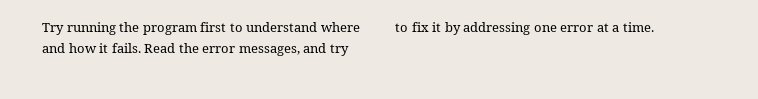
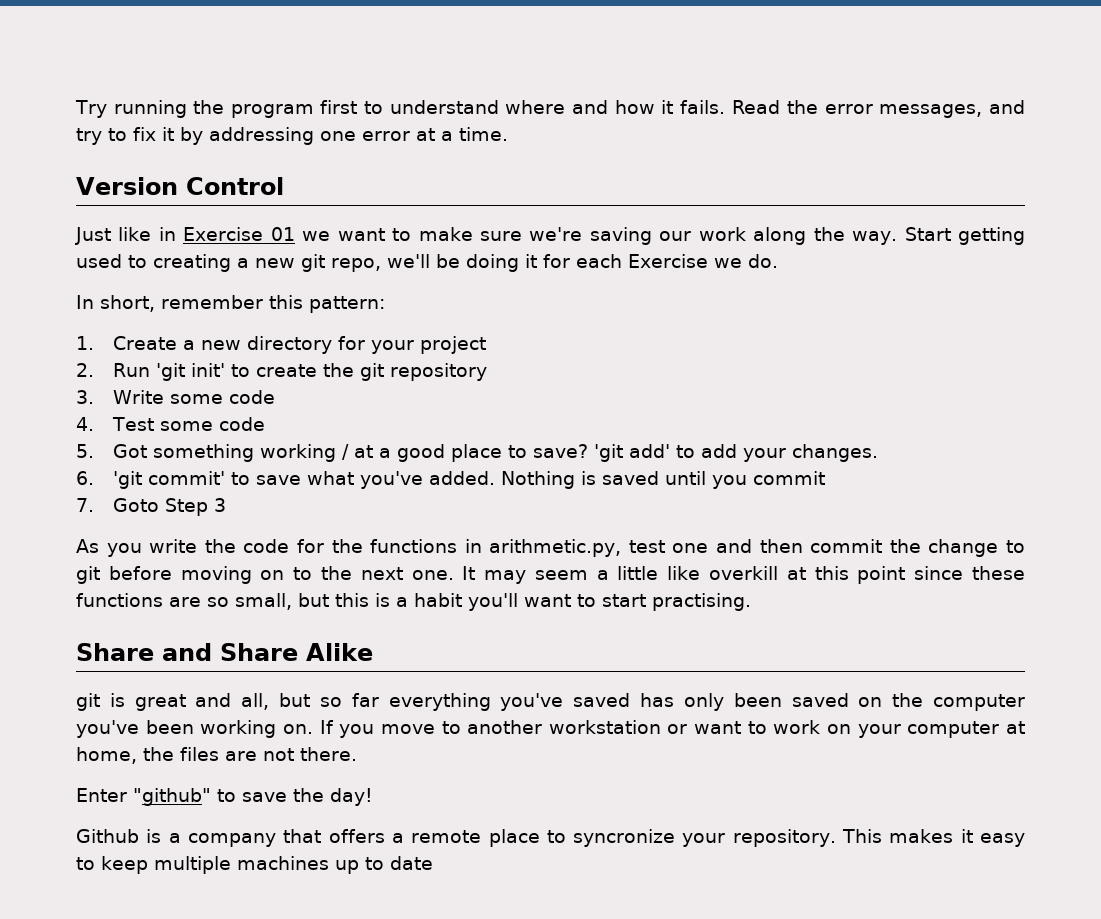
(654, 27) none -> [76,177,284,195] [75,227,1025,245] [76,254,778,272] [76,295,385,313] [76,336,487,354] [76,363,488,381] [76,390,276,404] [76,417,266,431] [76,444,879,462] [76,471,826,489] [76,498,227,516] [76,539,1026,557] [76,566,1025,584] [76,593,751,611] [76,643,373,661] [76,693,1026,711] [76,720,1025,738] [76,747,357,764] [76,788,373,806] [76,829,1025,847] [76,856,433,874] // Version Control // Just like in Exercise 01 we want to make sure we're saving our work along the way. Start getting used to creating a new git repo, we'll be doing it for each Exercise we do. // In short, remember this pattern: // 1. Create a new directory for your project // 2. Run 'git init' to create the git repository // 3. Write some code // 4. Test some code // 5. Got something working / at a good place to save? 'git add' to add your changes. // 6. 'git commit' to save what you've added. Nothing is saved until you commit // 7. Goto Step 3 // As you write the code for the functions in arithmetic.py, test one and then commit the change to git before moving on to the next one. It may seem a little like overkill at this point since these functions are so small, but this is a habit you'll want to start practising. // Share and Share Alike // git is great and all, but so far everything you've saved has only been saved on the computer you've been working on. If you move to another workstation or want to work on your computer at home, the files are not there. // Enter "github" to save the day! // Github is a company that offers a remote place to syncronize your repository. This makes it easy to keep multiple machines up to date

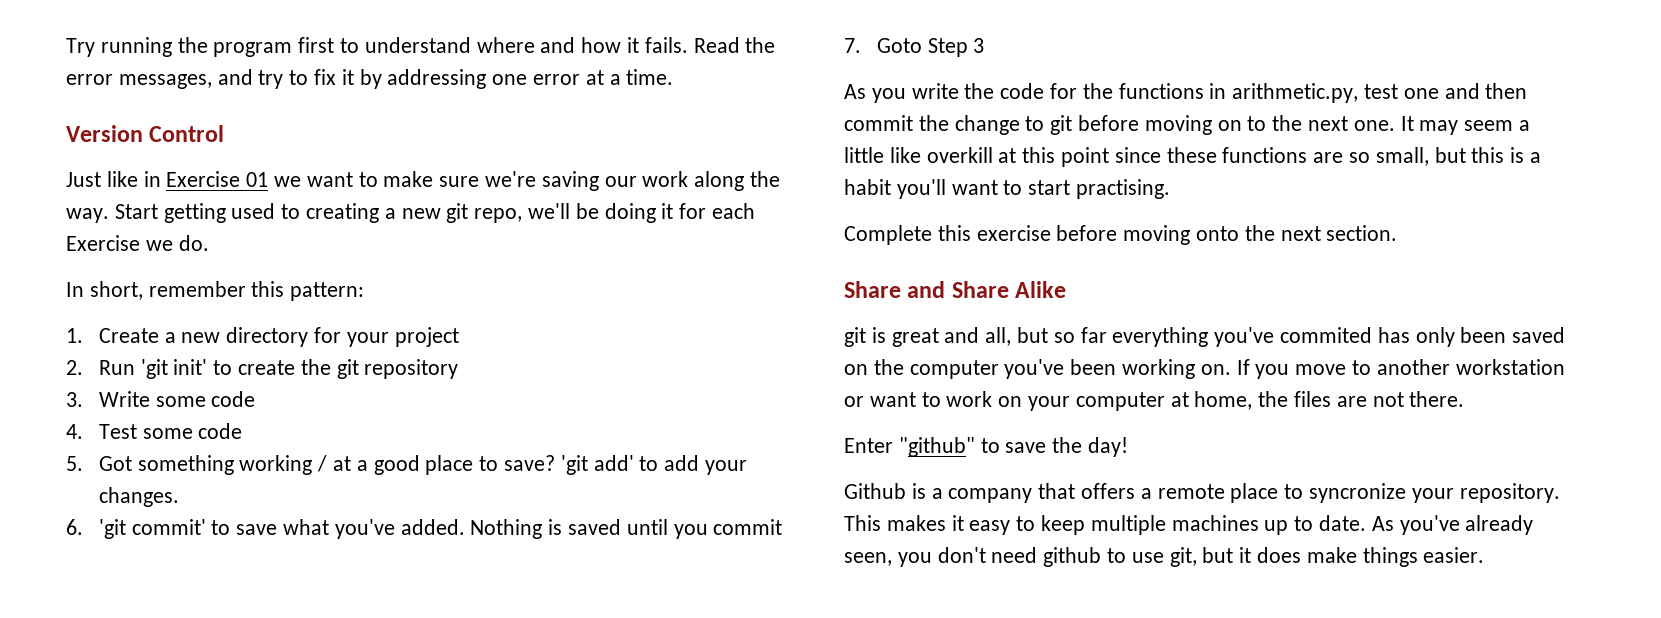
(751, 602) none -> [844,225,1398,245] // Complete this exercise before moving onto the next section.
[573,693,631,707] saved -> [1280,327,1373,343] commited
[389,856,433,870] date -> [1319,515,1534,535] [844,547,1485,567] date. As you've already seen, you don't need github to use git, but it does make things easier.

